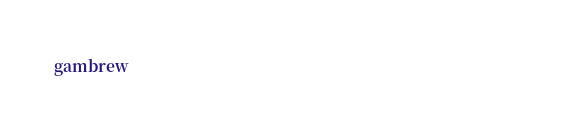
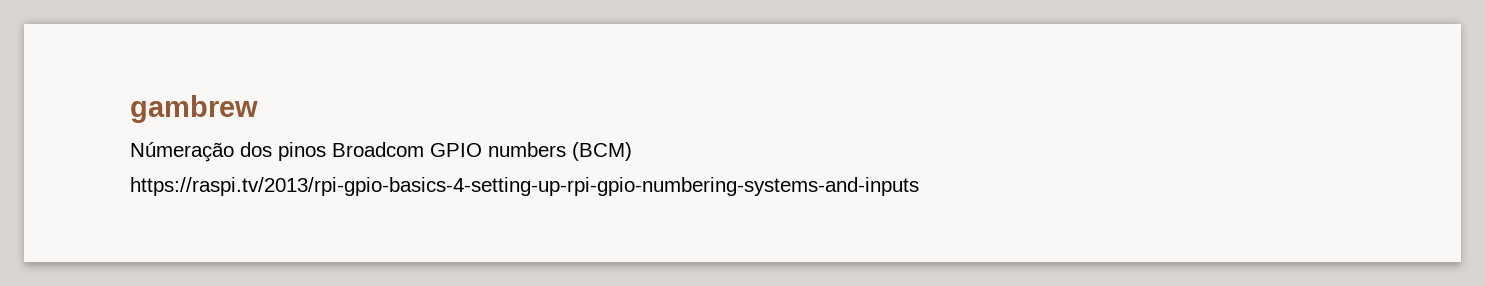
(129, 67) none -> [130,142,632,162] [130,177,919,196] // Númeração dos pinos Broadcom GPIO numbers (BCM) // https://raspi.tv/2013/rpi-gpio-basics-4-setting-up-rpi-gpio-numbering-systems-and-inputs

